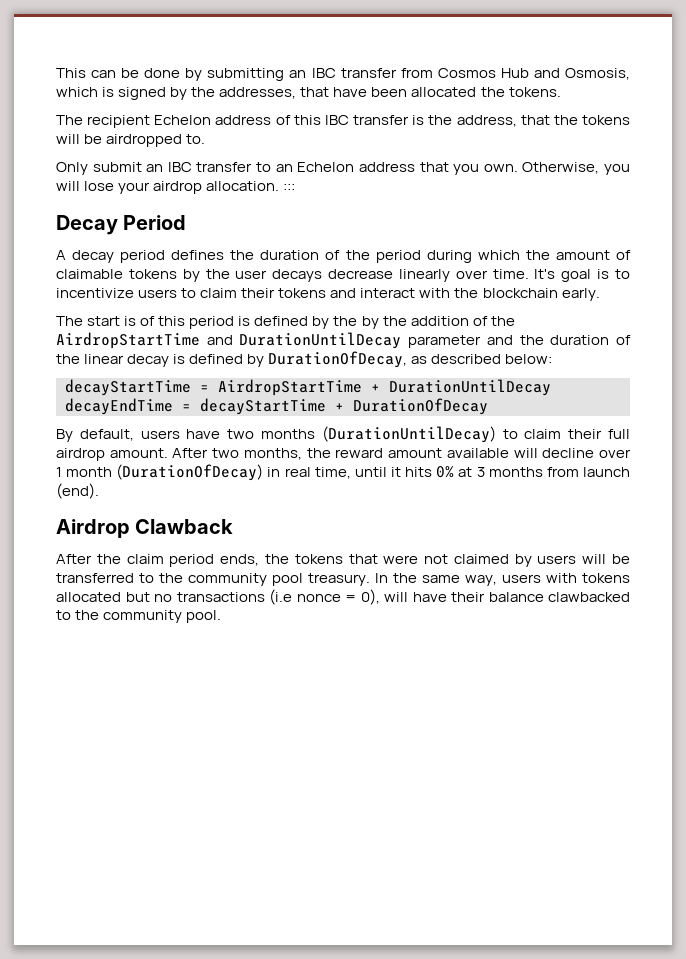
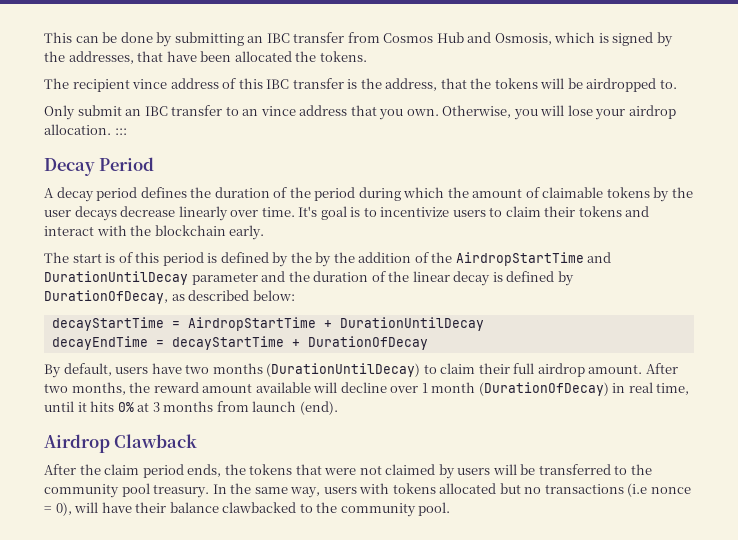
[154,115,212,125] Echelon -> [132,79,168,89] vince
[297,162,355,172] Echelon -> [260,106,296,116] vince

